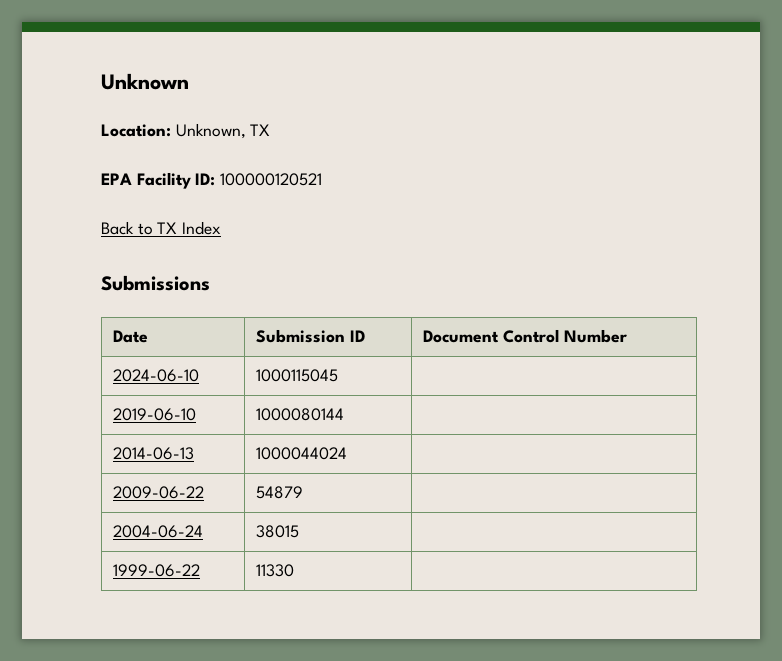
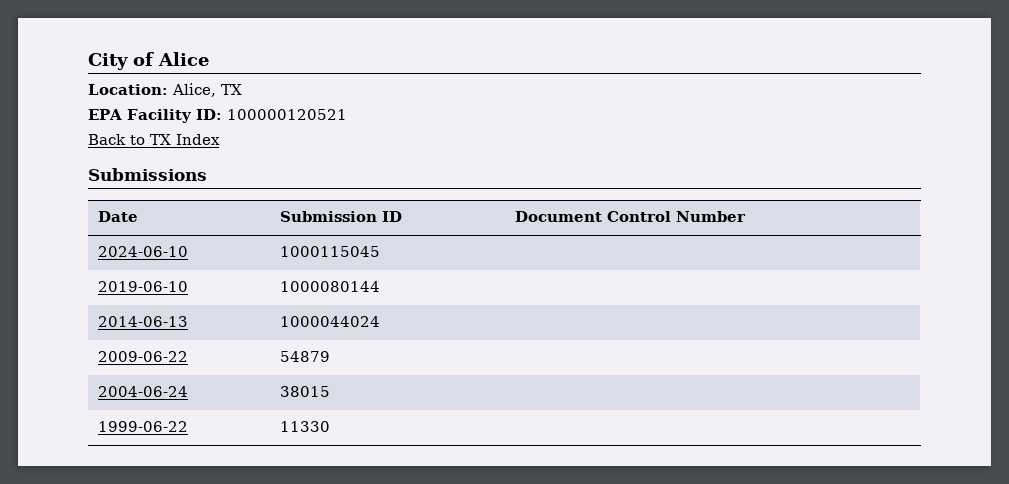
[101,73,189,90] Unknown -> [88,52,209,70] City of Alice
[175,123,246,139] Unknown, -> [172,83,216,97] Alice,

